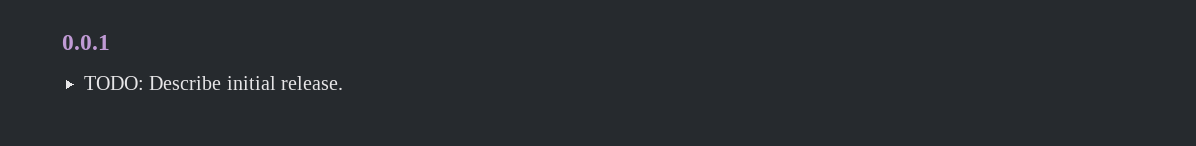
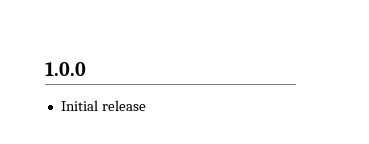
[62,35,110,50] [84,76,344,90] 0.0.1 // TODO: Describe initial release. -> [45,62,86,76] [60,100,146,111] 1.0.0 // Initial release

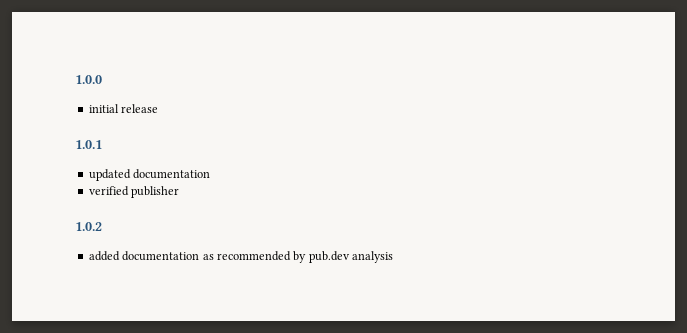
[60,100,98,111] Initial -> [88,104,119,113] initial
(146, 105) none -> [75,140,102,149] [88,169,211,181] [88,186,180,198] [75,222,102,231] [88,251,393,263] // 1.0.1 // updated documentation // verified publisher // 1.0.2 // added documentation as recommended by pub.dev analysis

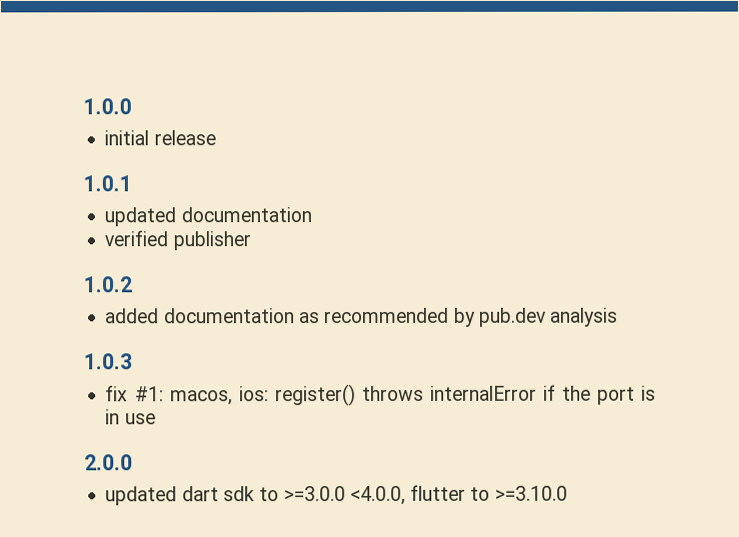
(393, 257) none -> [84,353,133,370] [105,384,656,407] [105,409,156,425] [84,454,133,471] [105,484,568,506] // 1.0.3 // fix #1: macos, ios: register() throws internalError if the port is in use // 2.0.0 // updated dart sdk to >=3.0.0 <4.0.0, flutter to >=3.10.0

